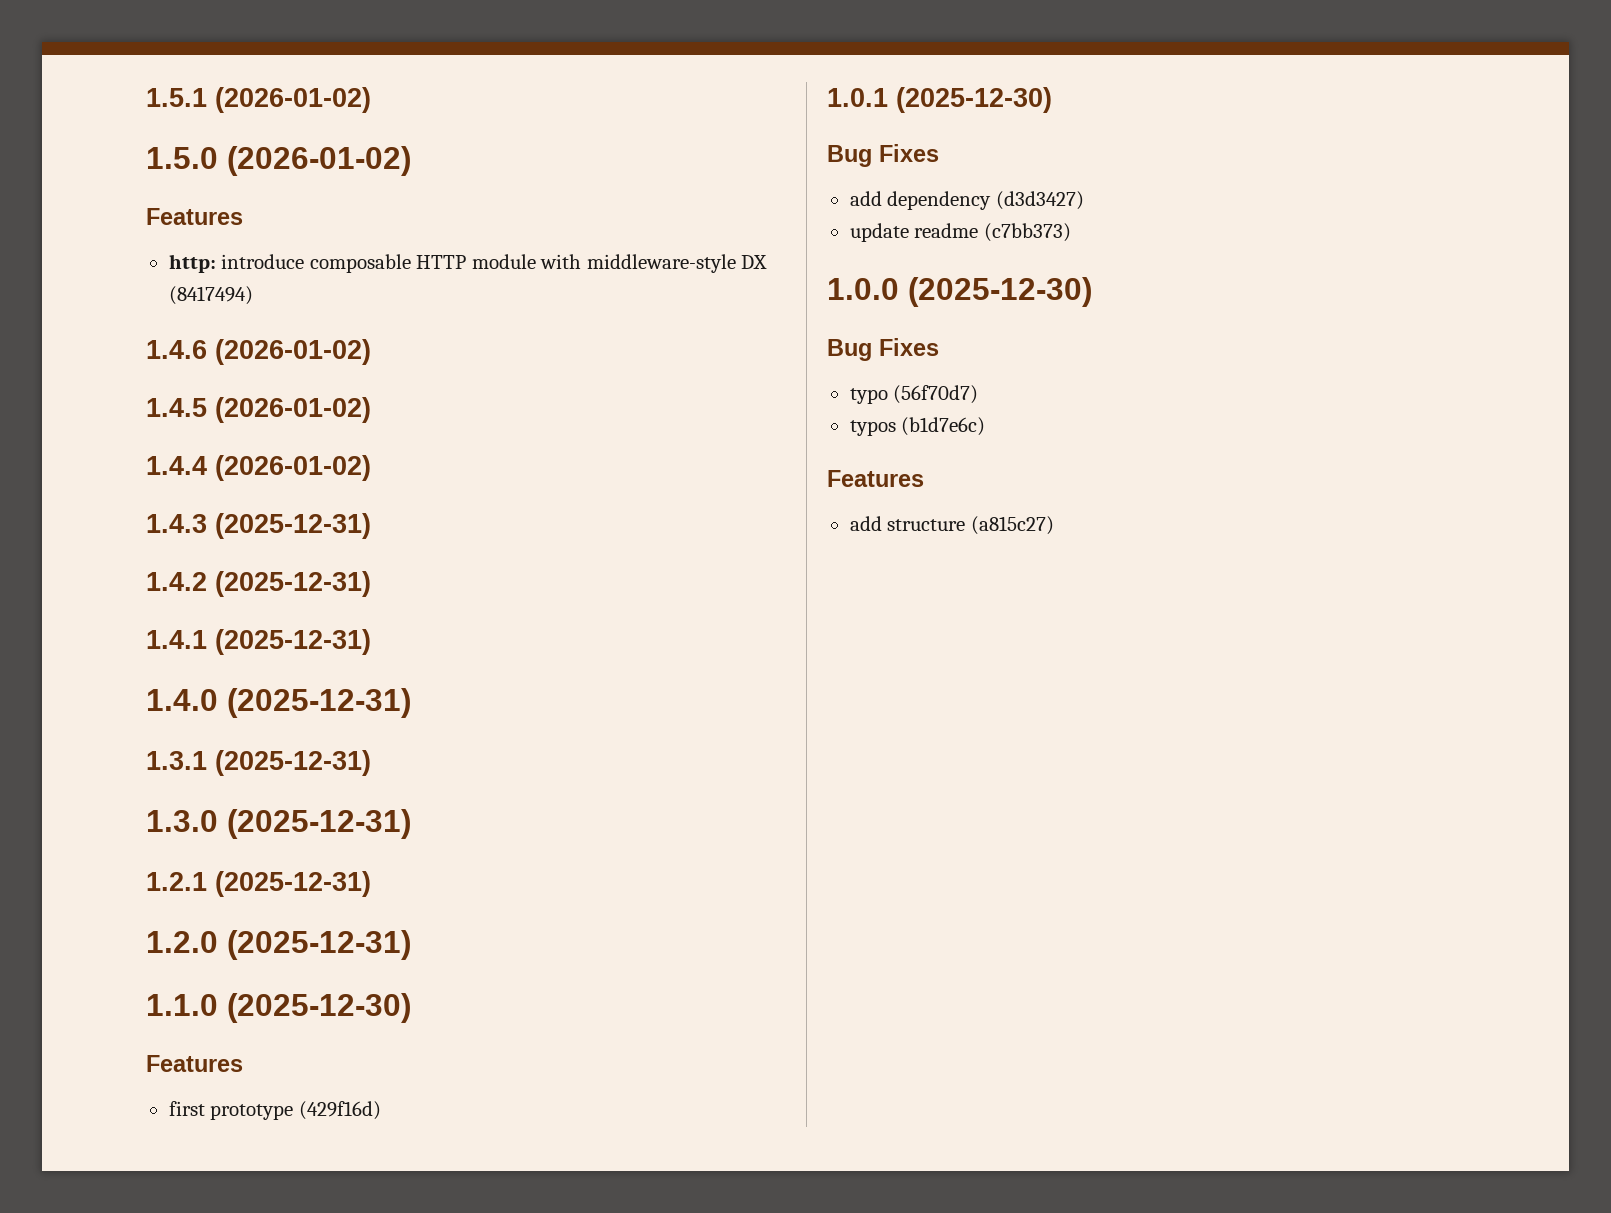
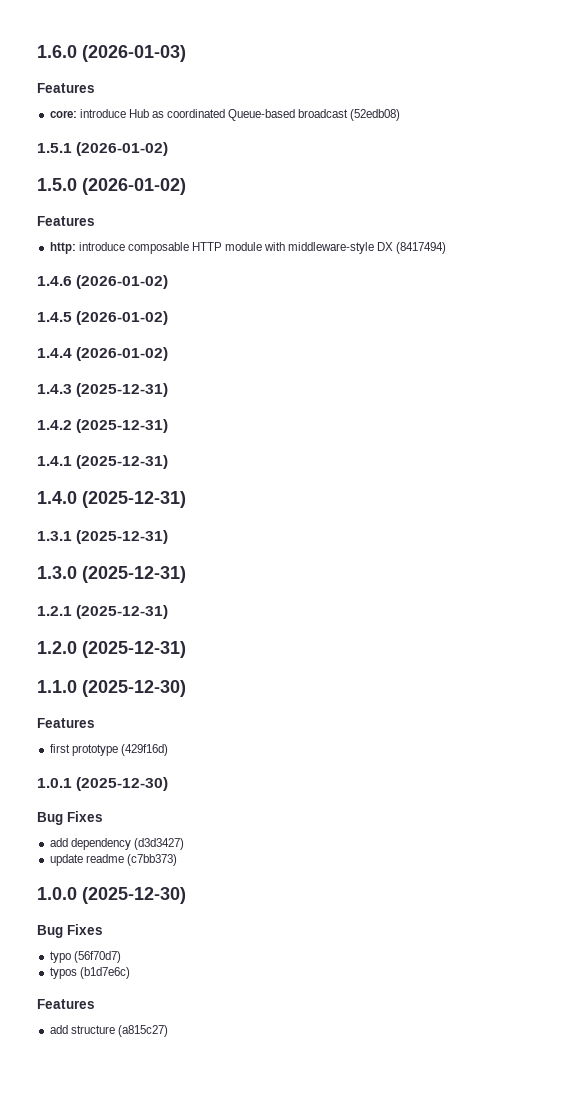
(146, 97) none -> [37,45,186,62] [37,83,95,93] [49,109,401,121] 1.6.0 (2026-01-03) // Features // core: introduce Hub as coordinated Queue-based broadcast (52edb08) //

